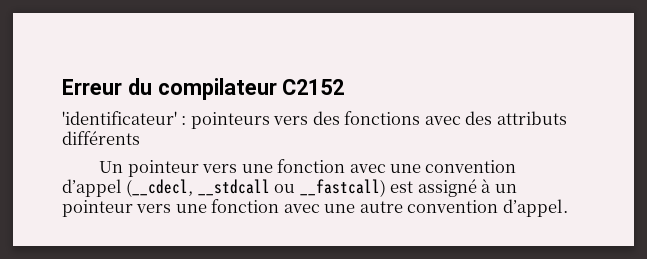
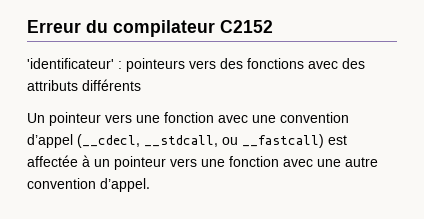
[197,179,270,196] __stdcall -> [144,135,218,147] __stdcall,
[417,179,477,197] assigné -> [27,155,78,167] affectée

